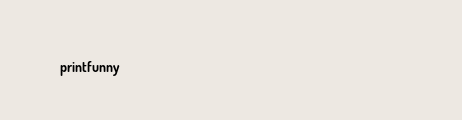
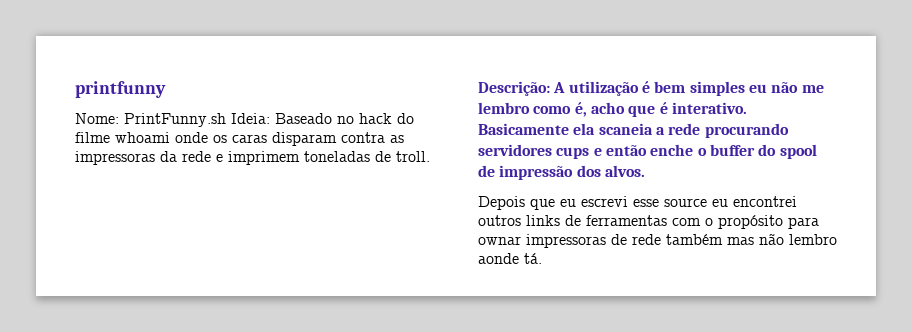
(120, 68) none -> [75,113,414,127] [75,132,404,146] [75,151,430,165] [478,81,824,96] [478,102,747,117] [478,123,789,138] [478,144,817,159] [478,165,645,180] [478,196,797,210] [478,215,819,229] [478,233,837,248] [478,253,542,264] // Nome: PrintFunny.sh Ideia: Baseado no hack do filme whoami onde os caras disparam contra as impressoras da rede e imprimem toneladas de troll. // Descrição: A utilização é bem simples eu não me lembro como é, acho que é interativo. Basicamente ela scaneia a rede procurando servidores cups e então enche o buffer do spool de impressão dos alvos. // Depois que eu escrevi esse source eu encontrei outros links de ferramentas com o propósito para ownar impressoras de rede também mas não lembro aonde tá.

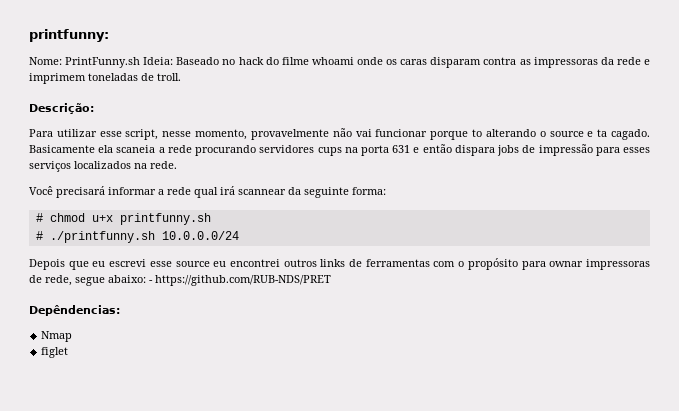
[75,81,166,98] printfunny -> [29,29,109,42] printfunny:
[553,81,824,96] [478,102,747,117] A utilização é bem simples eu não me lembro como é, acho que é interativo. -> [29,128,651,140] // Para utilizar esse script, nesse momento, provavelmente não vai funcionar porque to alterando o source e ta cagado.
[593,144,817,159] [478,165,645,180] e então enche o buffer do spool de impressão dos alvos. -> [344,144,650,156] [29,161,177,172] [29,186,386,198] [35,213,211,225] [35,231,239,243] na porta 631 e então dispara jobs de impressão para esses serviços localizados na rede. // Você precisará informar a rede qual irá scannear da seguinte forma: // # chmod u+x printfunny.sh // # ./printfunny.sh 10.0.0.0/24
[632,233,837,245] [478,253,542,264] rede também mas não lembro aonde tá. -> [45,275,331,286] [29,305,120,316] [41,331,73,342] [41,347,69,358] rede, segue abaixo: - https://github.com/RUB-NDS/PRET // Depêndencias: // Nmap // figlet

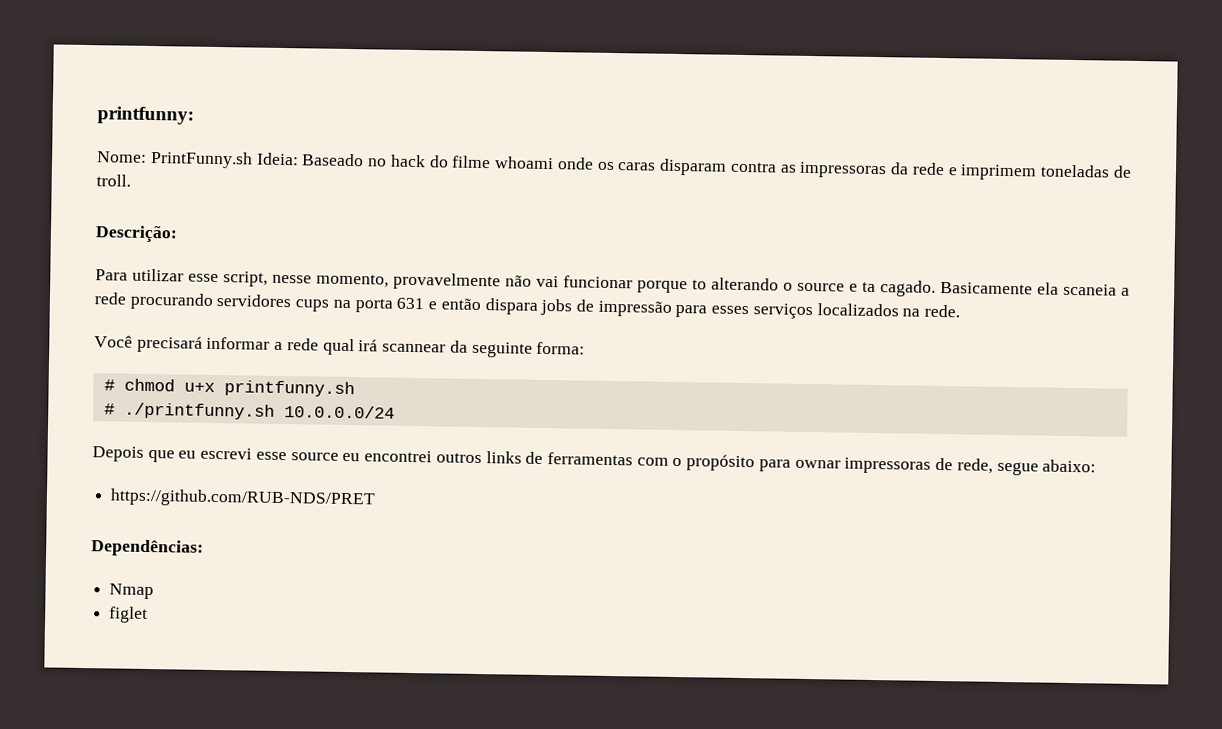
[149,280,153,283] - -> (1097, 466) //
[29,305,120,316] Depêndencias: -> [91,539,204,557] Dependências:

